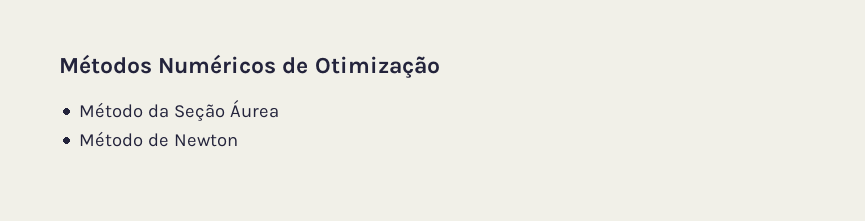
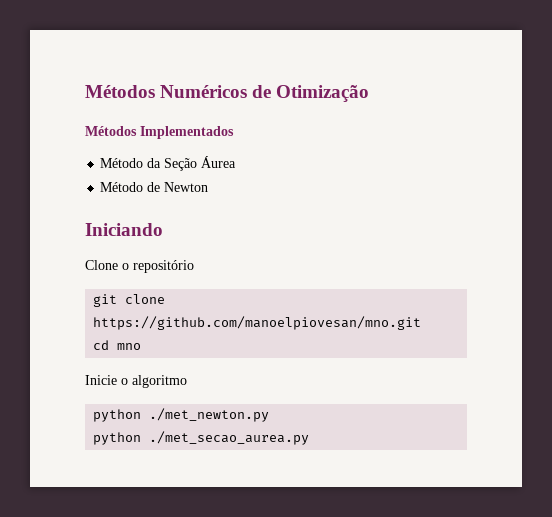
(440, 67) none -> [85,126,234,139] // Métodos Implementados
(239, 140) none -> [85,223,163,236] [85,260,194,273] [93,294,166,307] [93,316,422,330] [93,340,142,350] [85,375,187,388] [93,408,270,422] [93,431,310,445] // Iniciando // Clone o repositório // git clone https://github.com/manoelpiovesan/mno.git // cd mno // Inicie o algoritmo // python ./met_newton.py // python ./met_secao_aurea.py

